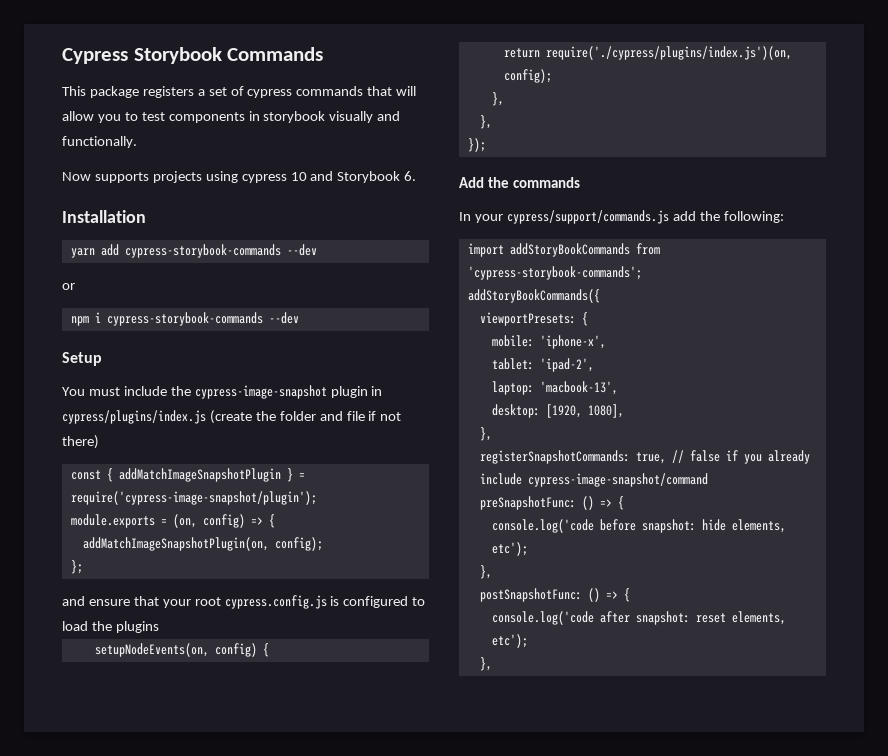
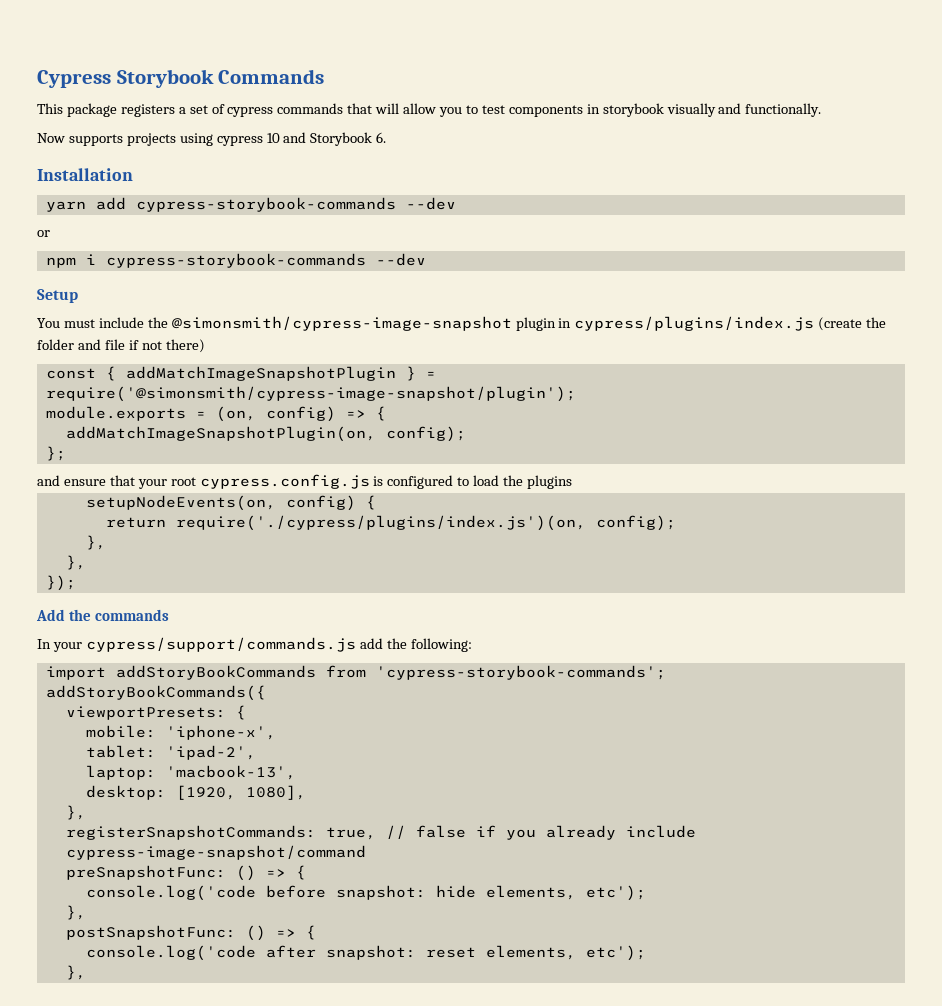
[194,385,327,399] cypress-image-snapshot -> [171,316,512,331] @simonsmith/cypress-image-snapshot
[70,491,317,505] require('cypress-image-snapshot/plugin'); -> [45,386,576,402] require('@simonsmith/cypress-image-snapshot/plugin');

